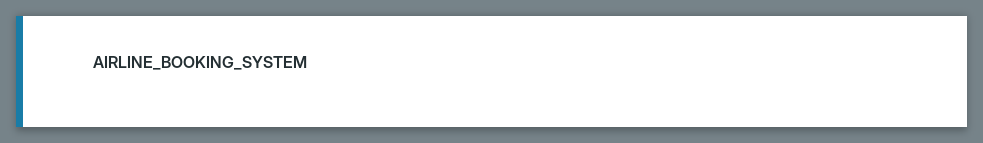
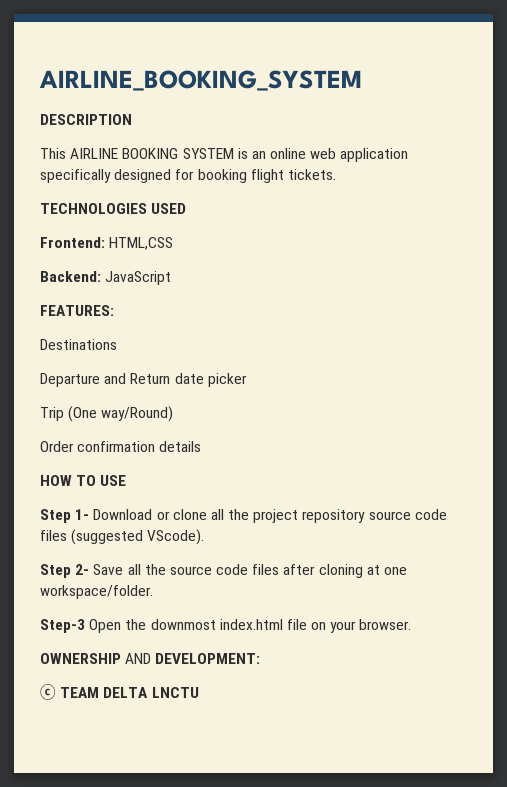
(307, 63) none -> [40,114,132,125] [40,148,409,162] [40,169,336,183] [40,203,187,214] [40,237,174,250] [40,271,172,285] [40,305,114,316] [40,339,117,350] [40,373,247,387] [40,406,174,422] [40,441,202,452] [40,475,127,486] [40,509,447,523] [40,529,205,545] [40,564,408,578] [40,585,153,599] [40,619,412,633] [40,653,261,664] [40,684,199,700] // DESCRIPTION // This AIRLINE BOOKING SYSTEM is an online web application specifically designed for booking flight tickets. // TECHNOLOGIES USED // Frontend: HTML,CSS // Backend: JavaScript // FEATURES: // Destinations // Departure and Return date picker // Trip (One way/Round) // Order confirmation details // HOW TO USE // Step 1- Download or clone all the project repository source code files (suggested VScode). // Step 2- Save all the source code files after cloning at one workspace/folder. // Step-3 Open the downmost index.html file on your browser. // OWNERSHIP AND DEVELOPMENT: // ⓒ TEAM DELTA LNCTU

